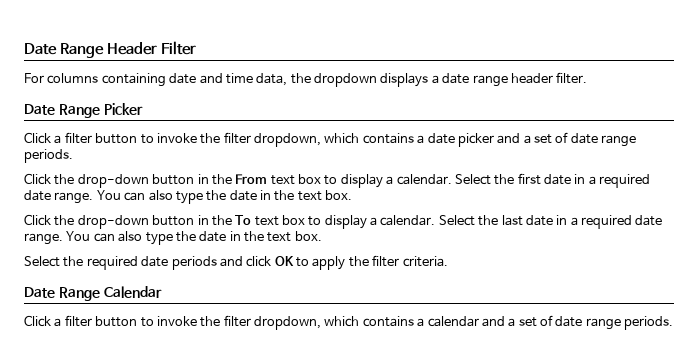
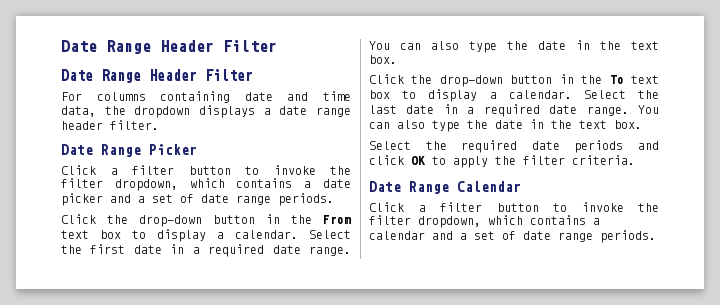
[24,41,196,58] Date Range Header Filter -> [61,40,277,54] [61,69,253,83] Date Range Header Filter // Date Range Header Filter

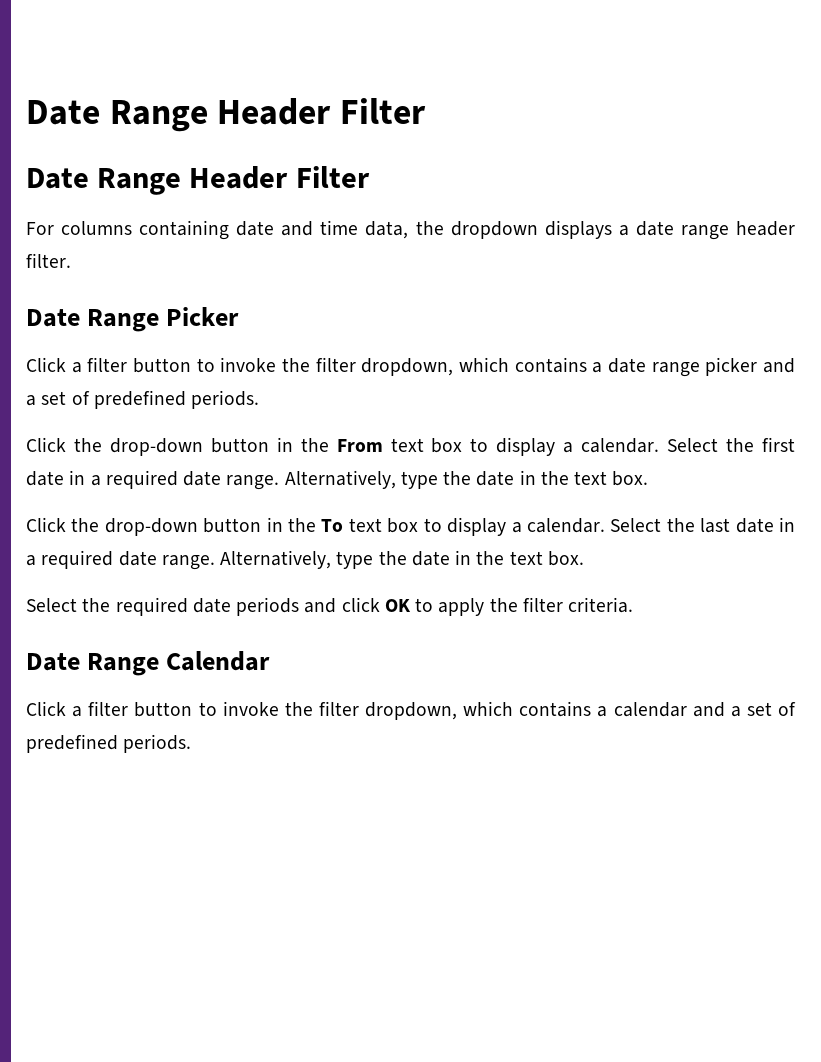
(351, 183) none -> [651,362,700,377] range
[201,194,271,205] date range -> [93,390,186,409] predefined
[369,41,459,50] You can also -> [284,470,396,489] Alternatively,
[638,105,659,114] [369,120,425,129] You can also -> [220,550,332,569] Alternatively,
[523,231,593,242] date range -> [26,734,118,753] predefined

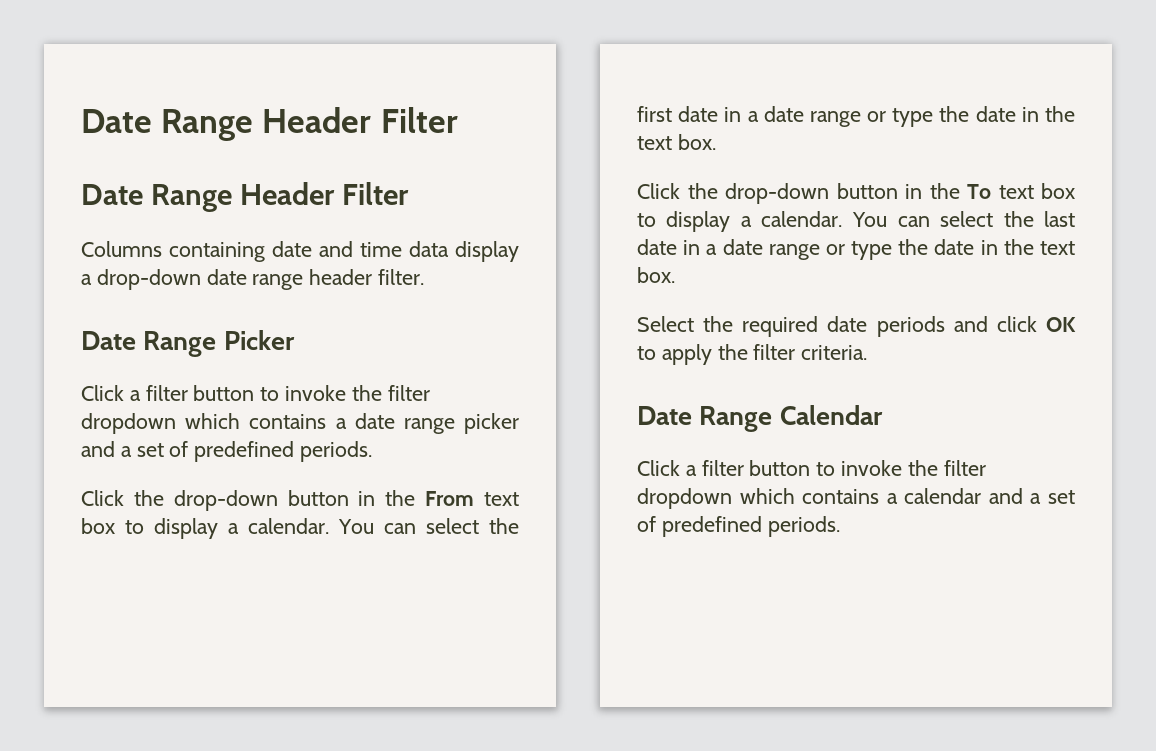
[26,221,133,235] For columns -> [81,241,162,257] Columns
[365,220,629,239] data, the dropdown displays a -> [409,241,519,262] [81,269,201,290] data display a drop-down
[361,358,454,376] dropdown, -> [81,413,176,434] dropdown
[667,438,719,452] Select -> [338,518,479,534] You can select
[105,470,396,490] required date range. Alternatively, -> [763,106,887,127] date range or
[610,518,662,532] Select -> [851,211,994,227] You can select
[41,550,332,570] required date range. Alternatively, -> [722,239,845,260] date range or
[365,702,457,720] dropdown, -> [637,488,732,509] dropdown

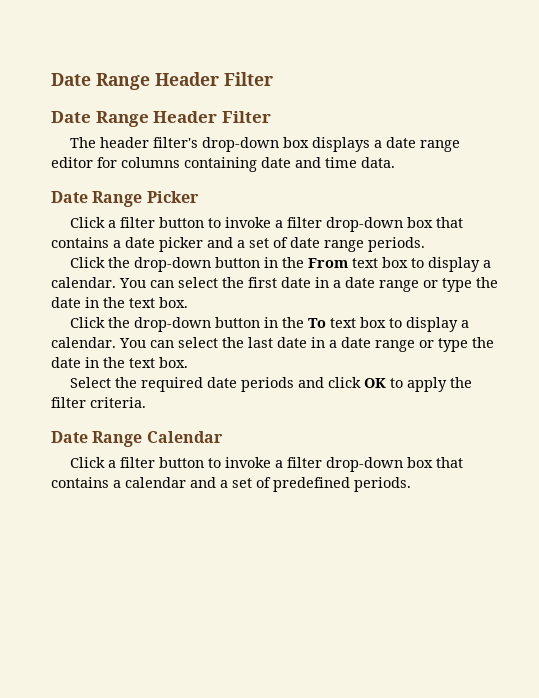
[81,241,519,262] [81,269,425,290] Columns containing date and time data display a drop-down date range header filter. -> [70,137,461,152] [51,157,395,172] The header filter's drop-down box displays a date range editor for columns containing date and time data.
[351,385,430,401] [81,413,241,434] the filter dropdown which -> [275,217,464,232] a filter drop-down box that
[403,418,455,434] range -> (155, 242) none
[194,441,295,462] predefined -> [290,237,364,252] date range
[907,460,986,476] [637,488,795,509] the filter dropdown which -> [275,457,464,472] a filter drop-down box that

